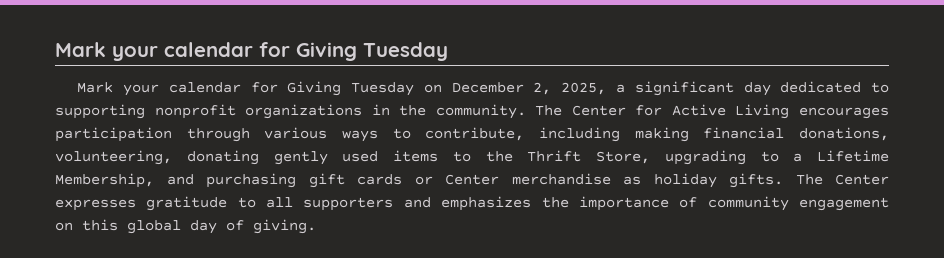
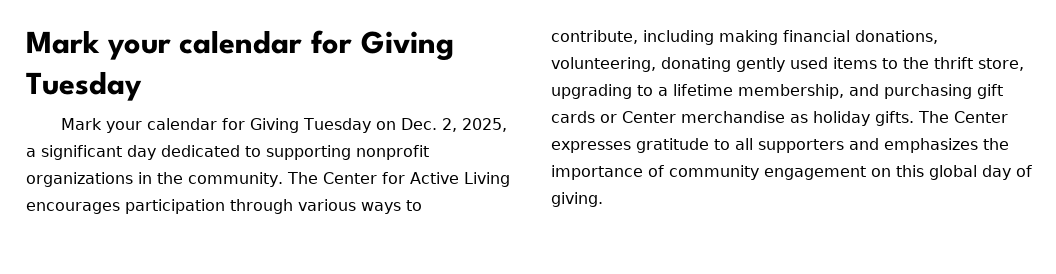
[451,82,524,93] December -> [400,118,437,130] Dec.
[527,150,650,164] Thrift Store, -> [934,57,1024,71] thrift store,
[817,150,889,162] [55,173,154,188] Lifetime Membership, -> [673,84,844,99] lifetime membership,

